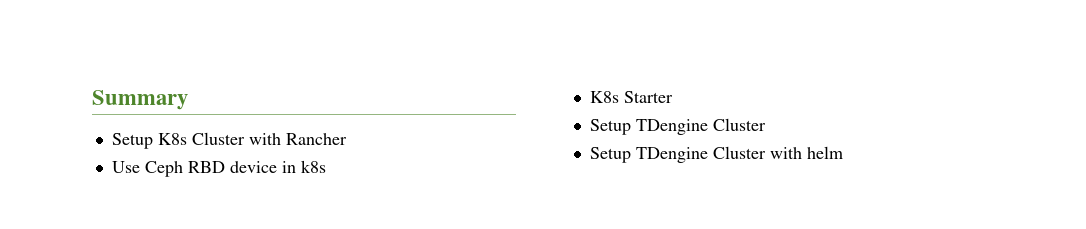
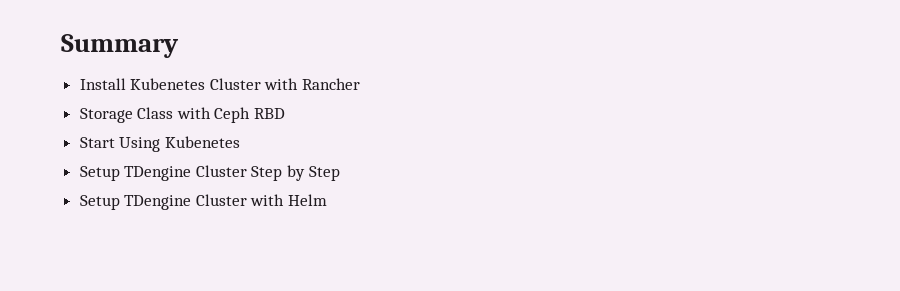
[111,133,187,149] Setup K8s -> [79,78,206,90] Install Kubenetes
[111,161,140,173] Use -> [79,107,211,123] Storage Class with
[229,160,326,173] [589,91,673,103] [589,118,766,135] device in k8s // K8s Starter // Setup TDengine Cluster -> [79,136,240,152] [79,165,340,181] // Start Using Kubenetes // Setup TDengine Cluster Step by Step
[806,146,843,159] helm -> [288,194,328,206] Helm

